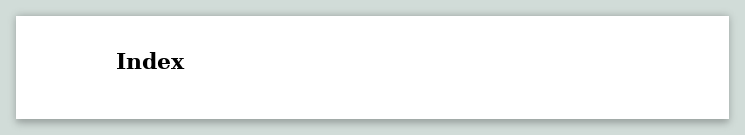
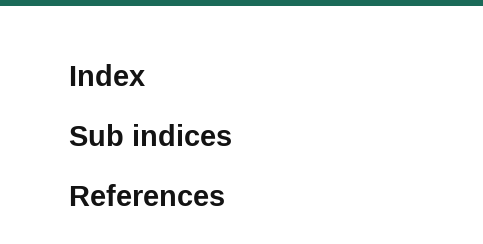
(185, 60) none -> [69,124,232,146] [69,184,225,206] // Sub indices // References

